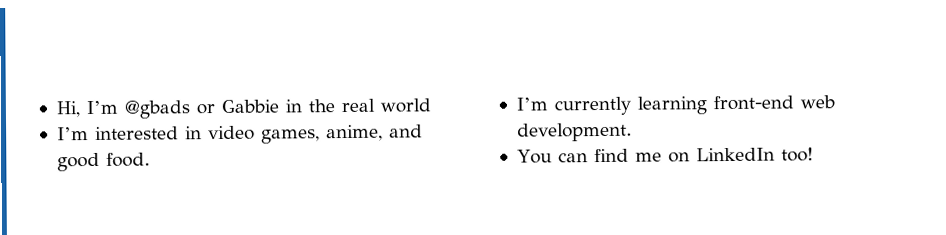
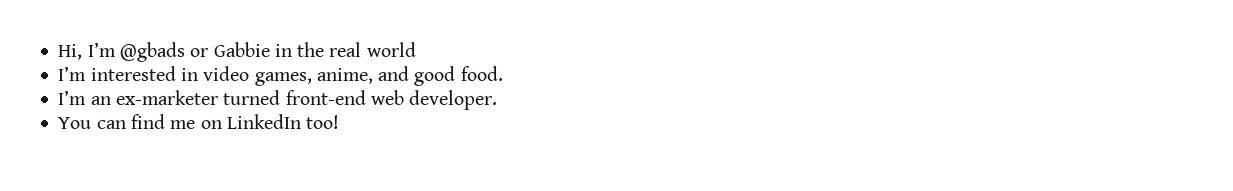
[553,96,707,116] currently learning -> [90,90,281,105] an ex-marketer turned
[516,122,632,142] development. -> [409,90,498,110] developer.

